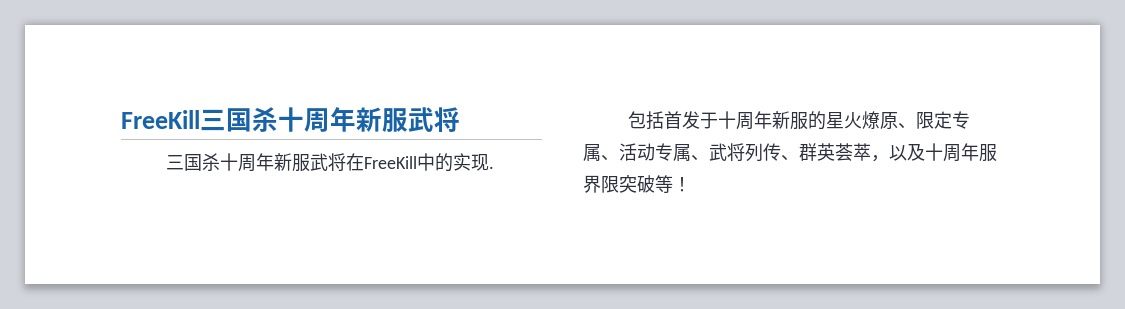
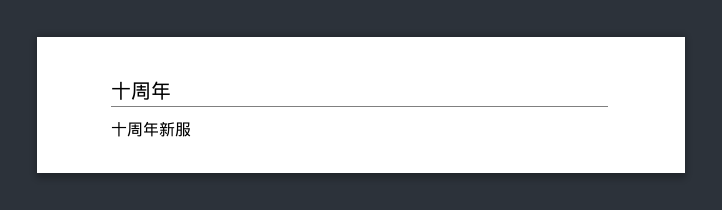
[121,107,460,132] [165,153,494,172] [627,111,970,130] [583,143,997,162] [583,175,691,193] FreeKill三国杀十周年新服武将 // 三国杀十周年新服武将在FreeKill中的实现. // 包括首发于十周年新服的星火燎原、限定专属、活动专属、武将列传、群英荟萃，以及十周年服界限突破等！ -> [111,81,171,100] [111,121,191,137] 十周年 // 十周年新服

